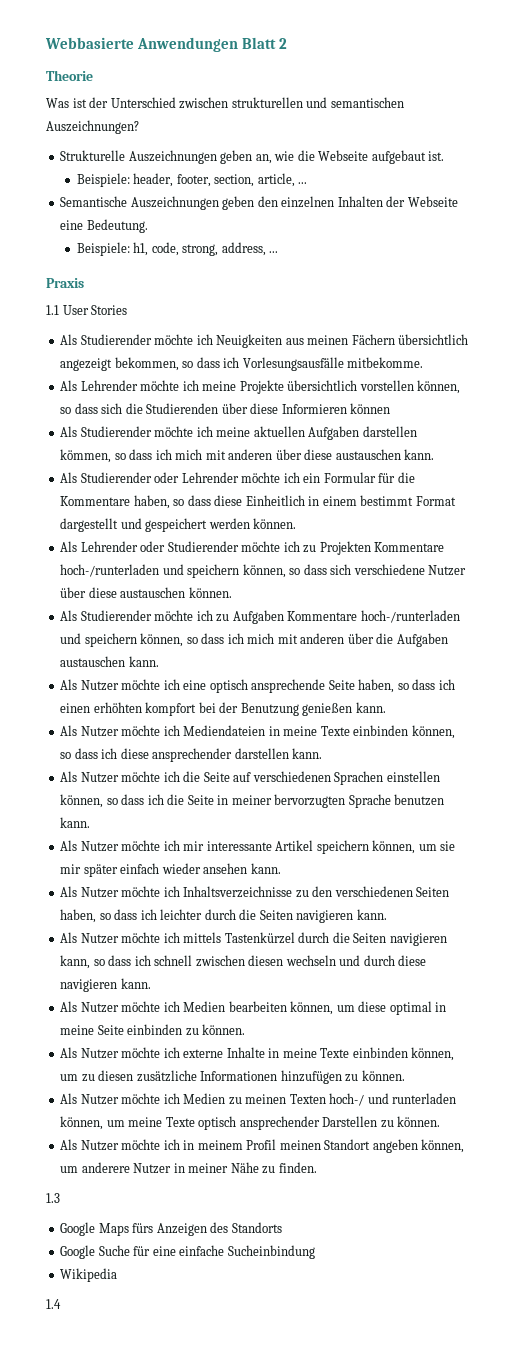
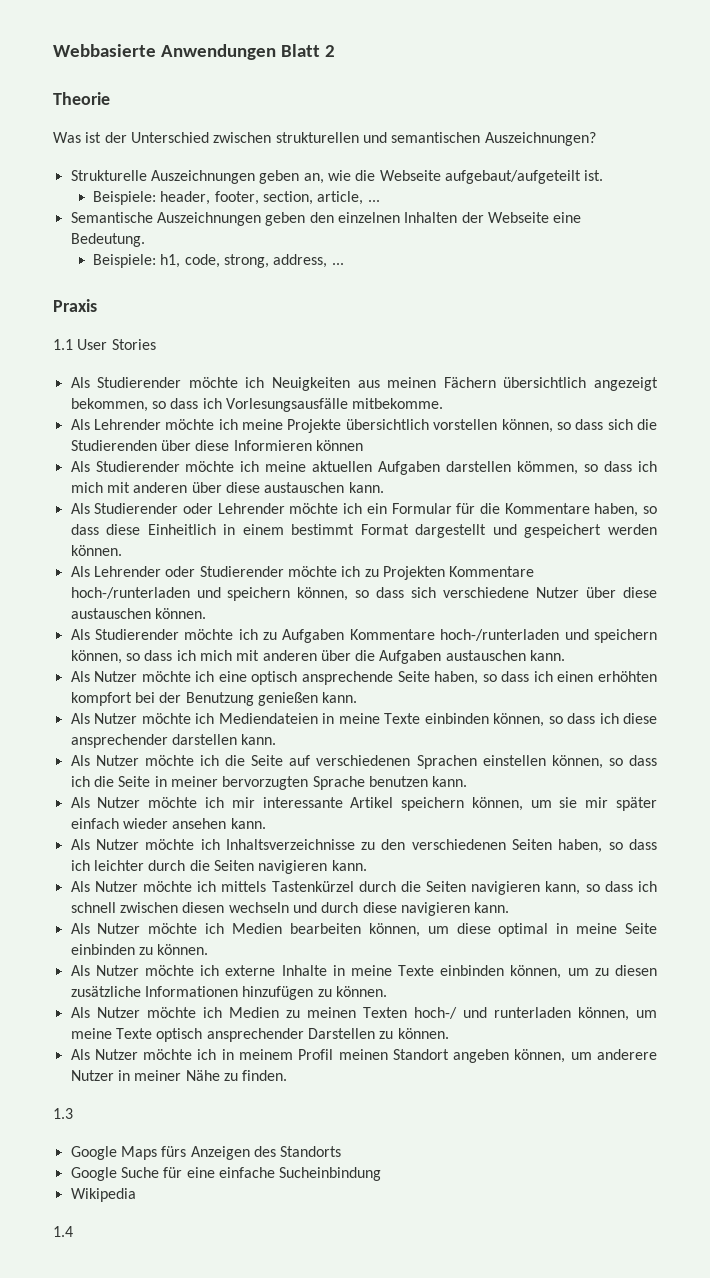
[371,150,426,164] aufgebaut -> [444,170,581,184] aufgebaut/aufgeteilt

